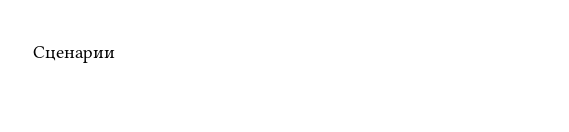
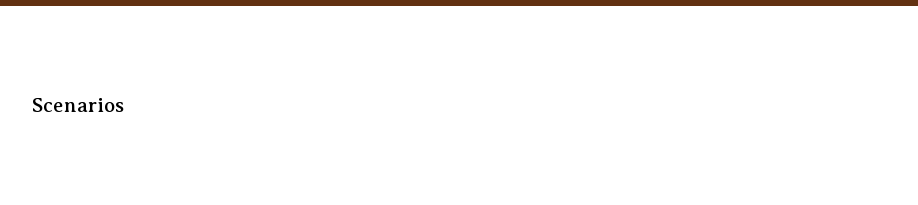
[33,46,115,63] Сценарии -> [32,98,124,112] Scenarios

